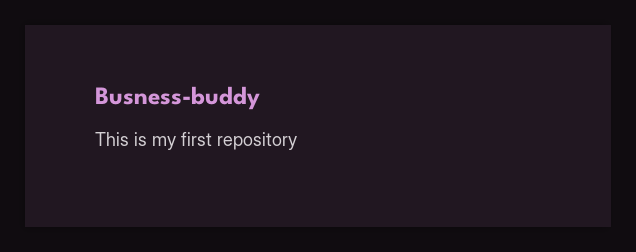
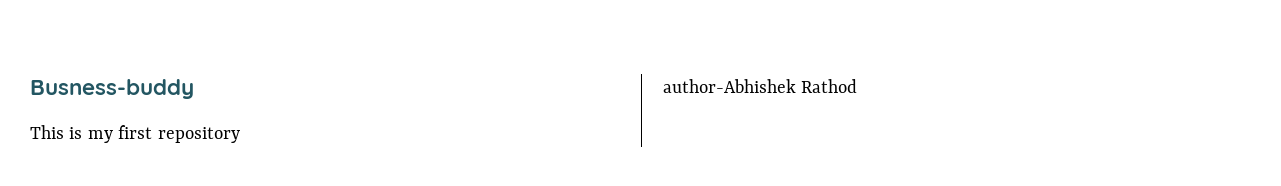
(297, 141) none -> [663,79,858,93] // author-Abhishek Rathod

